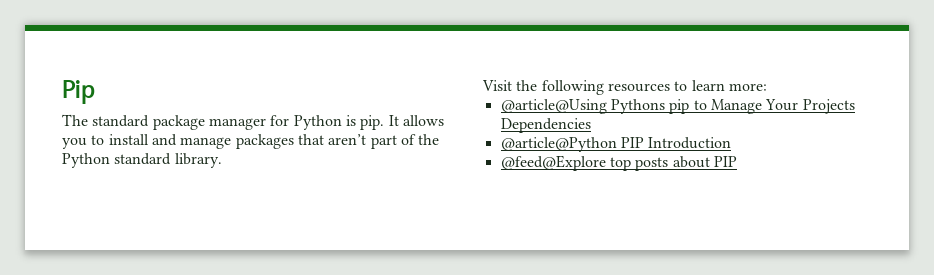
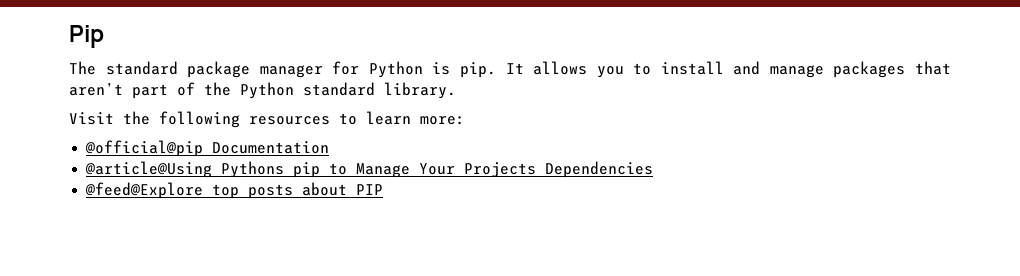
(767, 87) none -> [85,140,330,157] // @official@pip Documentation
[500,137,732,152] // @article@Python PIP Introduction -> (654, 169) none

